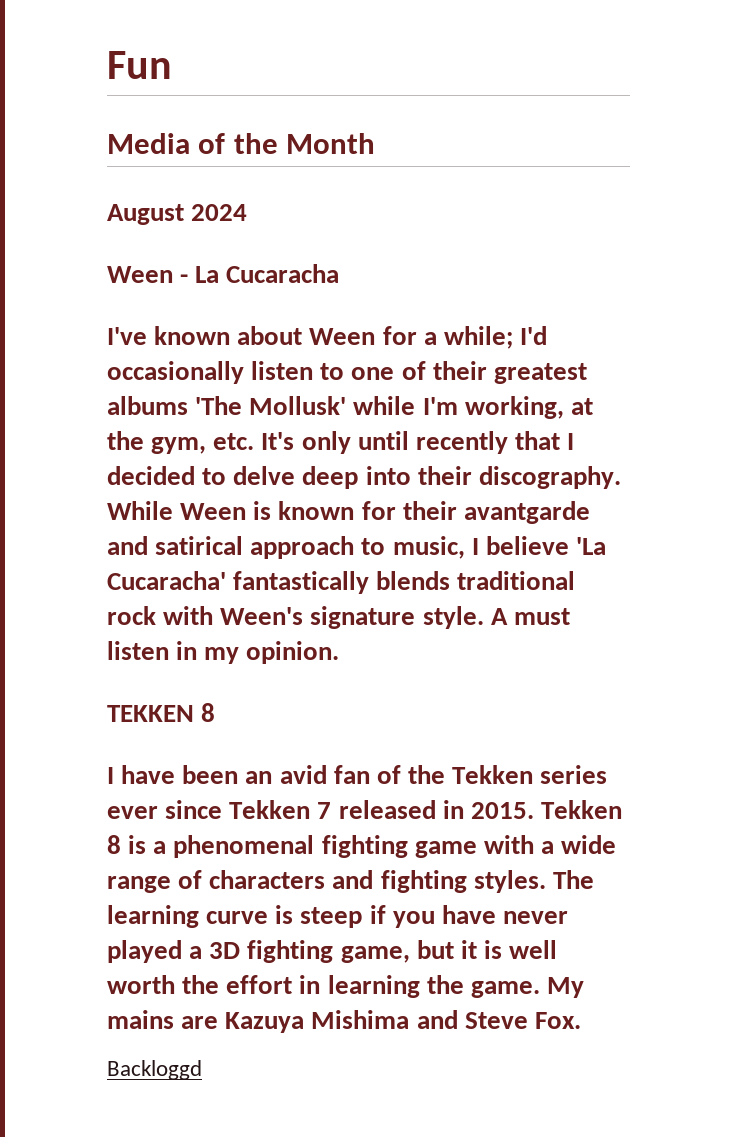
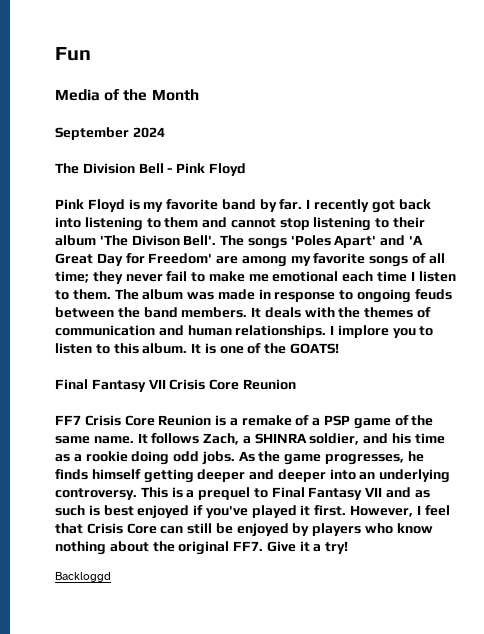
[107,204,184,225] August -> [55,127,129,140] September
[107,264,340,283] [107,326,548,349] [107,361,587,384] [107,396,593,419] [107,431,575,454] [107,466,621,489] [107,501,590,524] [107,536,607,559] [107,571,576,594] [107,606,570,629] [107,641,340,664] [107,703,216,722] [107,765,608,784] [107,800,623,819] [107,835,617,858] [107,870,594,893] [107,905,569,928] [107,940,558,963] [107,975,585,998] [107,1010,581,1033] Ween - La Cucaracha // I've known about Ween for a while; I'd occasionally listen to one of their greatest albums 'The Mollusk' while I'm working, at the gym, etc. It's only until recently that I decided to delve deep into their discography. While Ween is known for their avantgarde and satirical approach to music, I believe 'La Cucaracha' fantastically blends traditional rock with Ween's signature style. A must listen in my opinion. // TEKKEN 8 // I have been an avid fan of the Tekken series ever since Tekken 7 released in 2015. Tekken 8 is a phenomenal fighting game with a wide range of characters and fighting styles. The learning curve is steep if you have never played a 3D fighting game, but it is well worth the effort in learning the game. My mains are Kazuya Mishima and Steve Fox. -> [55,163,246,176] [55,199,431,213] [55,217,426,231] [55,235,424,249] [55,253,445,267] [55,271,456,284] [55,289,452,303] [55,307,432,318] [55,325,434,338] [55,343,340,354] [55,379,296,392] [55,415,434,429] [55,433,445,445] [55,451,424,465] [55,469,451,483] [55,487,430,500] [55,505,450,519] [55,523,433,537] [55,541,349,555] The Division Bell - Pink Floyd // Pink Floyd is my favorite band by far. I recently got back into listening to them and cannot stop listening to their album 'The Divison Bell'. The songs 'Poles Apart' and 'A Great Day for Freedom' are among my favorite songs of all time; they never fail to make me emotional each time I listen to them. The album was made in response to ongoing feuds between the band members. It deals with the themes of communication and human relationships. I implore you to listen to this album. It is one of the GOATS! // Final Fantasy VII Crisis Core Reunion // FF7 Crisis Core Reunion is a remake of a PSP game of the same name. It follows Zach, a SHINRA soldier, and his time as a rookie doing odd jobs. As the game progresses, he finds himself getting deeper and deeper into an underlying controversy. This is a prequel to Final Fantasy VII and as such is best enjoyed if you've played it first. However, I feel that Crisis Core can still be enjoyed by players who know nothing about the original FF7. Give it a try!

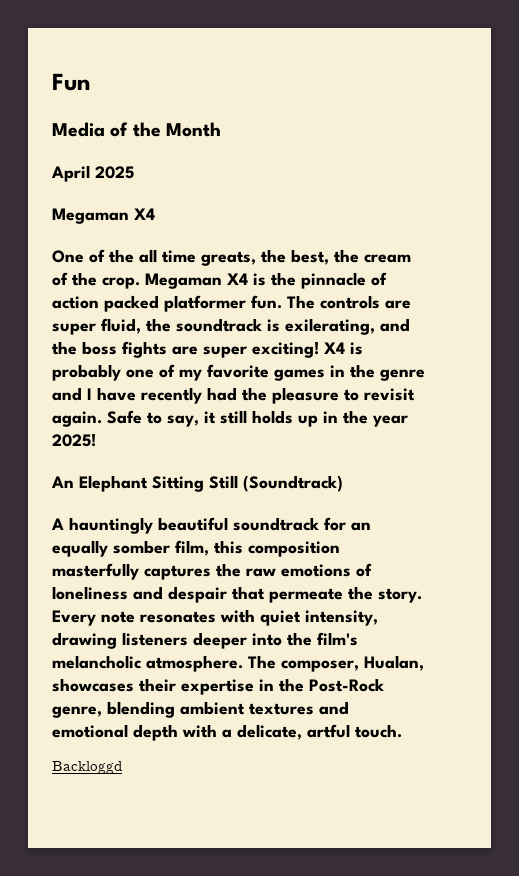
[55,127,165,140] [55,163,246,176] [55,199,431,213] [55,217,426,231] [55,235,424,249] [55,253,445,267] [55,271,456,284] [55,289,452,303] [55,307,432,318] [55,325,434,338] [55,343,340,354] [55,379,296,392] [55,415,434,429] [55,433,445,445] [55,451,424,465] [55,469,451,483] [55,487,430,500] [55,505,450,519] [55,523,433,537] [55,541,349,555] September 2024 // The Division Bell - Pink Floyd // Pink Floyd is my favorite band by far. I recently got back into listening to them and cannot stop listening to their album 'The Divison Bell'. The songs 'Poles Apart' and 'A Great Day for Freedom' are among my favorite songs of all time; they never fail to make me emotional each time I listen to them. The album was made in response to ongoing feuds between the band members. It deals with the themes of communication and human relationships. I implore you to listen to this album. It is one of the GOATS! // Final Fantasy VII Crisis Core Reunion // FF7 Crisis Core Reunion is a remake of a PSP game of the same name. It follows Zach, a SHINRA soldier, and his time as a rookie doing odd jobs. As the game progresses, he finds himself getting deeper and deeper into an underlying controversy. This is a prequel to Final Fantasy VII and as such is best enjoyed if you've played it first. However, I feel that Crisis Core can still be enjoyed by players who know nothing about the original FF7. Give it a try! -> [51,165,134,182] [52,208,155,224] [52,249,411,266] [52,272,387,289] [52,295,411,312] [52,318,410,335] [52,341,363,358] [52,364,425,381] [52,387,415,404] [52,410,408,427] [52,433,96,447] [51,475,343,492] [51,517,371,534] [52,540,340,557] [52,563,372,580] [52,586,422,603] [52,609,378,626] [52,632,358,649] [52,655,424,672] [52,678,384,695] [52,701,349,718] [52,724,402,741] April 2025 // Megaman X4 // One of the all time greats, the best, the cream of the crop. Megaman X4 is the pinnacle of action packed platformer fun. The controls are super fluid, the soundtrack is exilerating, and the boss fights are super exciting! X4 is probably one of my favorite games in the genre and I have recently had the pleasure to revisit again. Safe to say, it still holds up in the year 2025! // An Elephant Sitting Still (Soundtrack) // A hauntingly beautiful soundtrack for an equally somber film, this composition masterfully captures the raw emotions of loneliness and despair that permeate the story. Every note resonates with quiet intensity, drawing listeners deeper into the film's melancholic atmosphere. The composer, Hualan, showcases their expertise in the Post-Rock genre, blending ambient textures and emotional depth with a delicate, artful touch.

